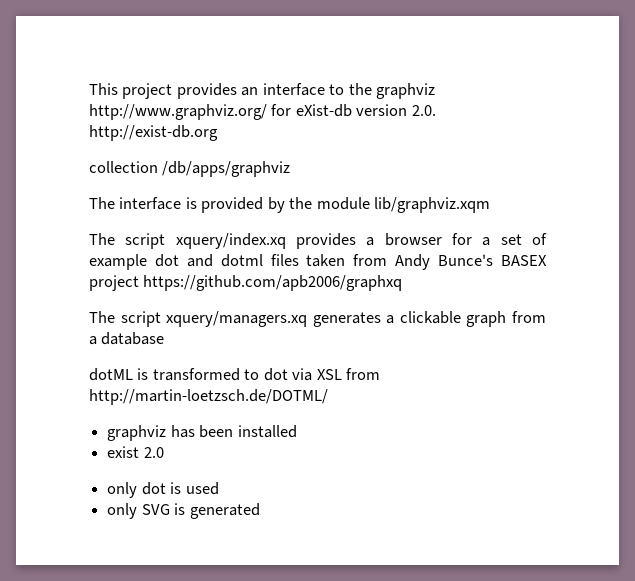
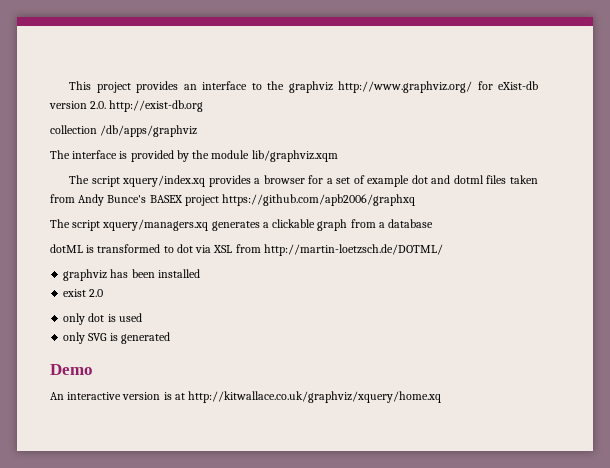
(260, 511) none -> [50,364,93,375] [50,391,442,403] // Demo // An interactive version is at http://kitwallace.co.uk/graphviz/xquery/home.xq

